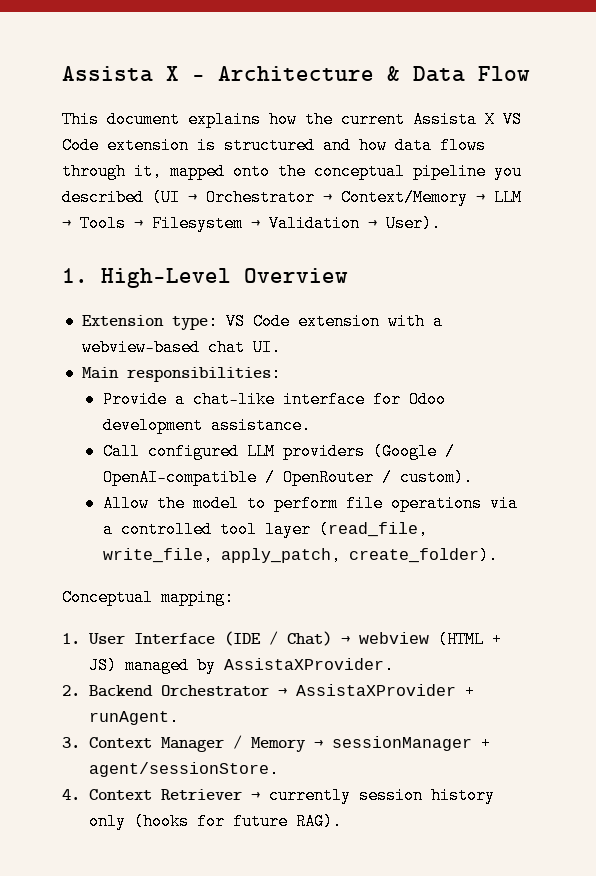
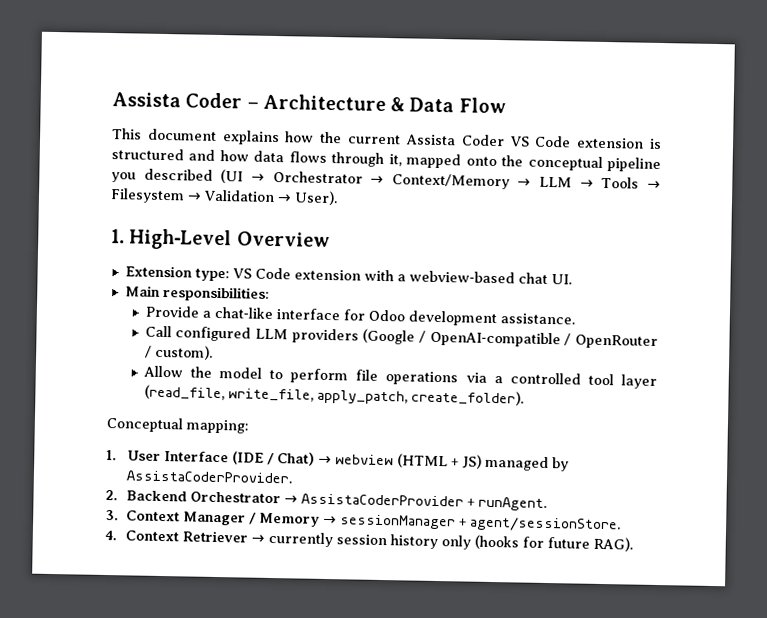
[62,66,179,82] Assista X -> [112,92,243,109] Assista Coder
[485,111,495,128] X -> [460,134,505,147] Coder
[224,657,394,674] AssistaXProvider. -> [125,470,293,484] AssistaCoderProvider.
[296,684,456,696] AssistaXProvider -> [300,493,464,507] AssistaCoderProvider

